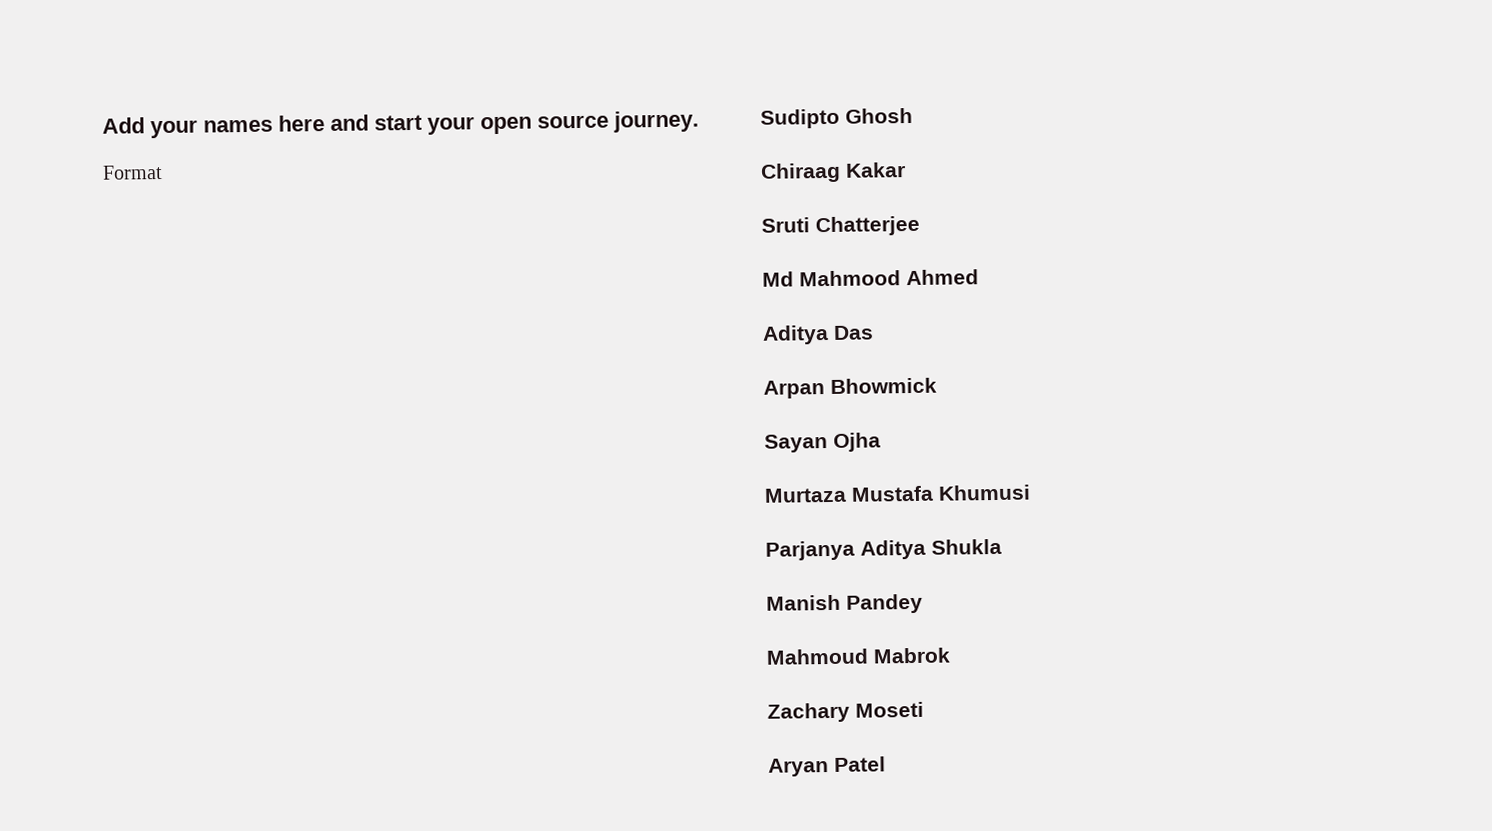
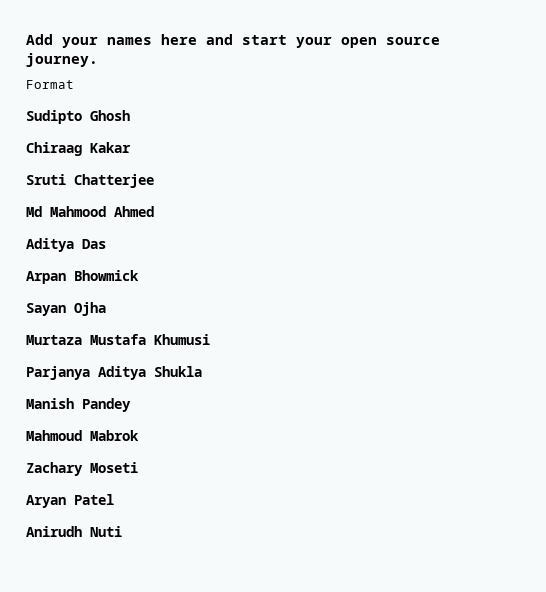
(886, 764) none -> [26,526,122,537] // Anirudh Nuti

